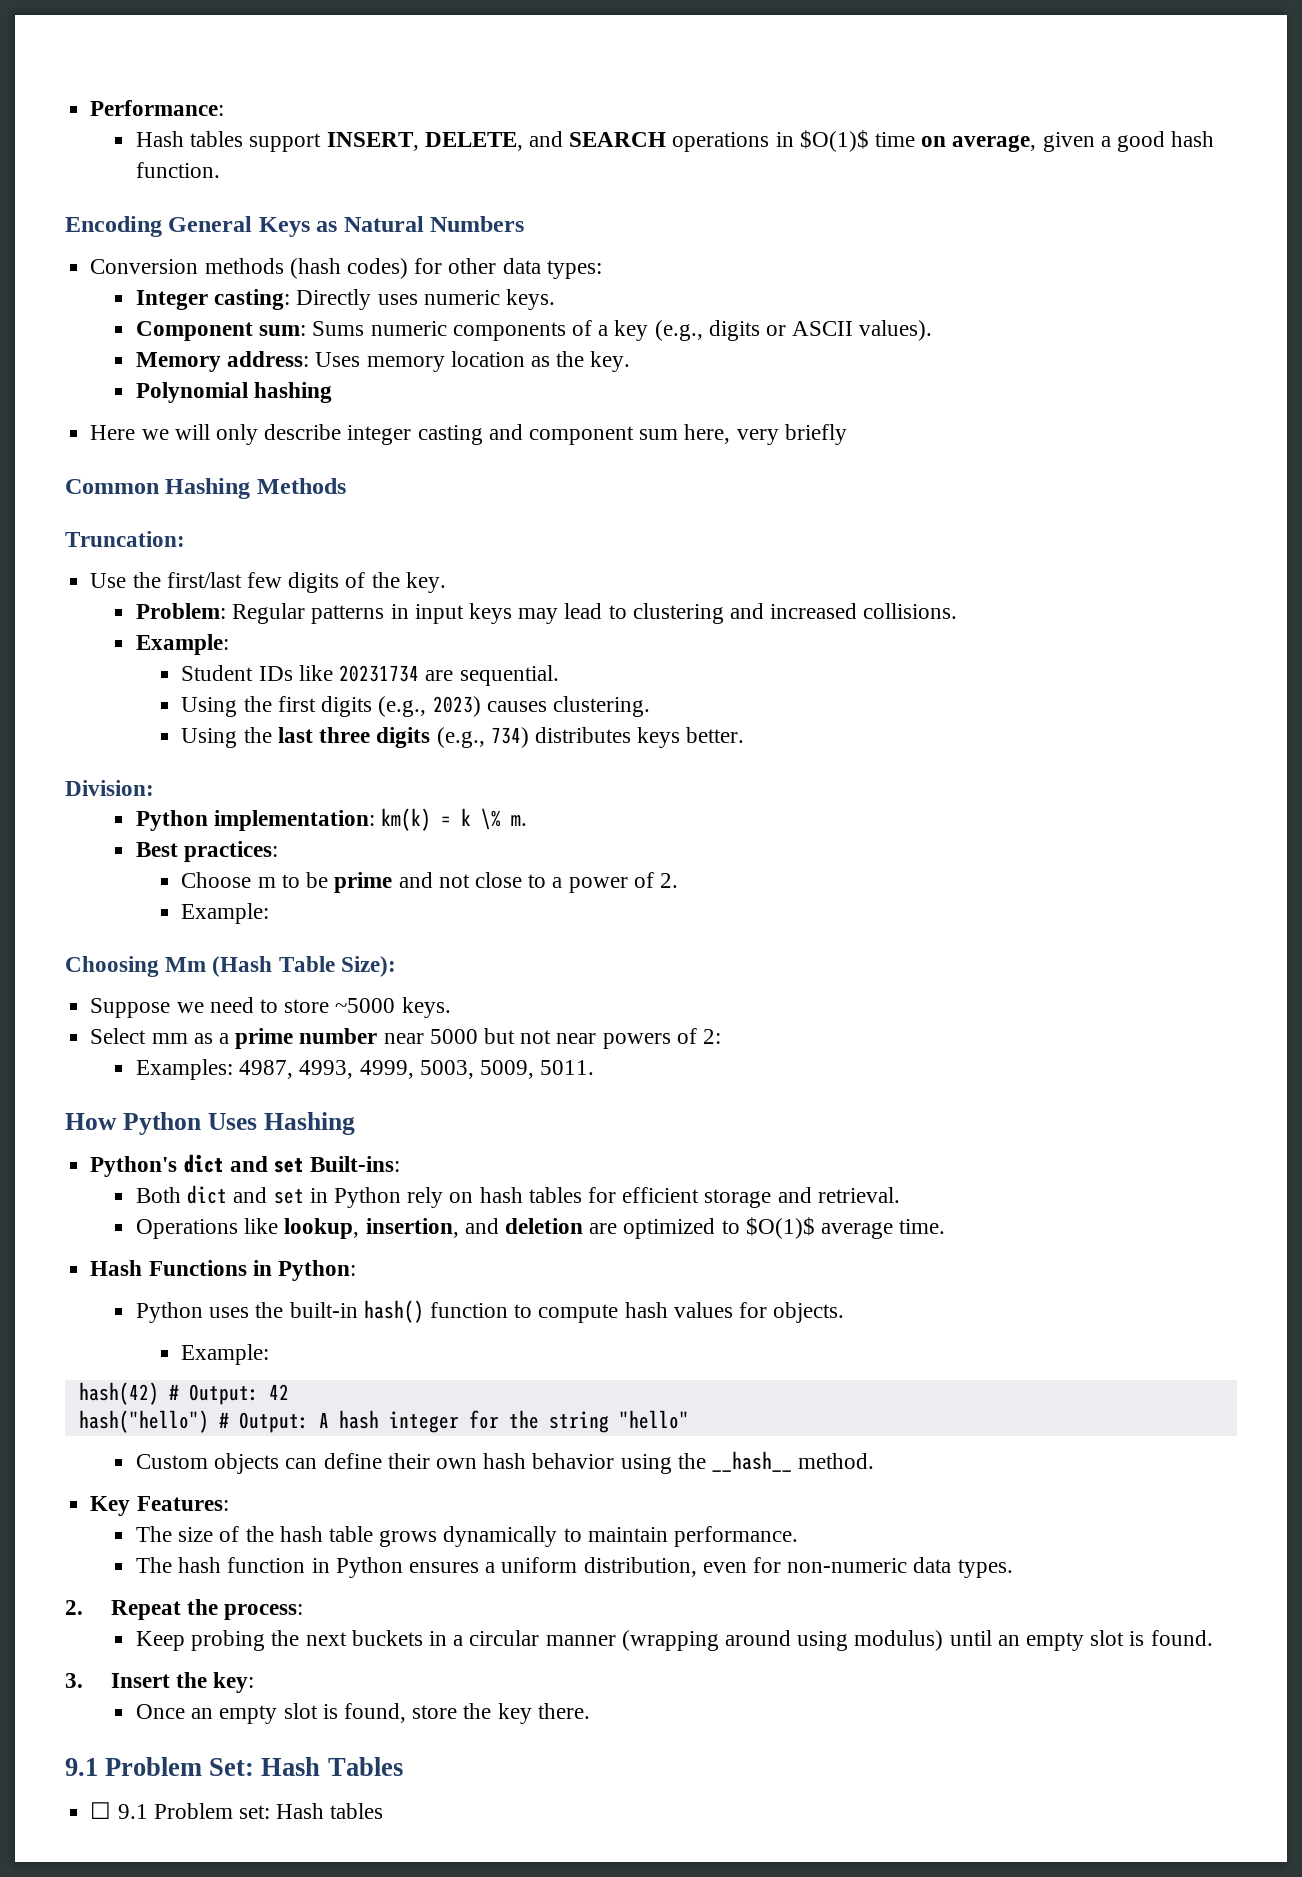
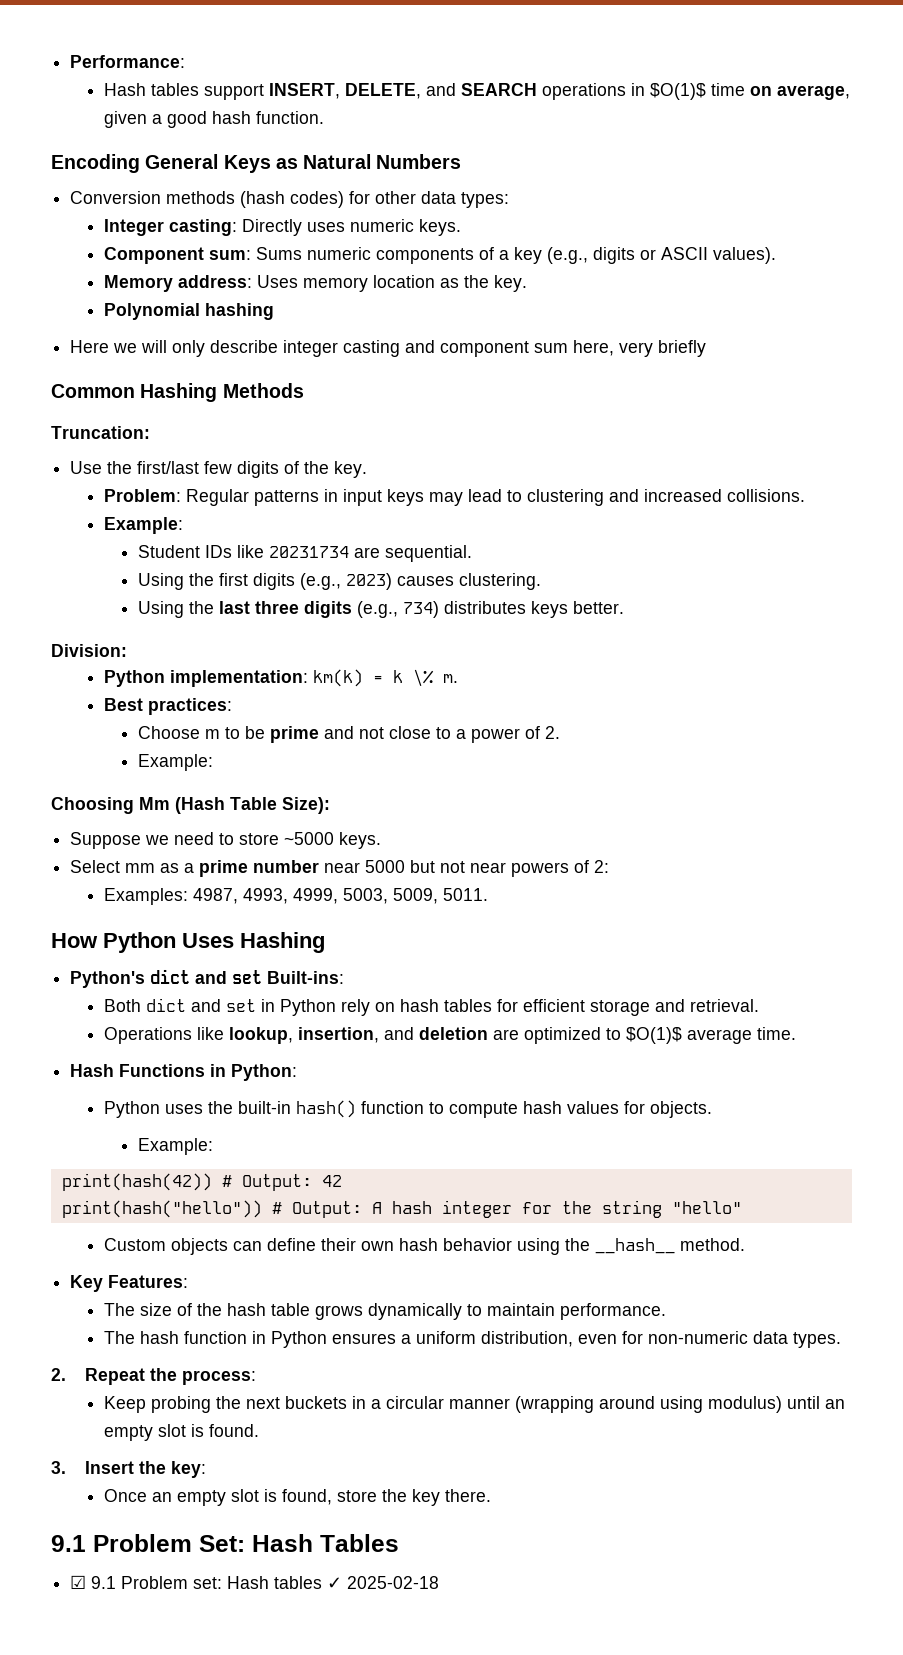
[78,1382,159,1405] hash(42) -> [61,1173,212,1191] print(hash(42))
[78,1410,209,1433] hash("hello") -> [61,1200,262,1218] print(hash("hello"))
[90,1802,112,1819] ☐ -> [70,1575,87,1589] ☑
(384, 1811) none -> [327,1576,440,1589] ✓ 2025-02-18

